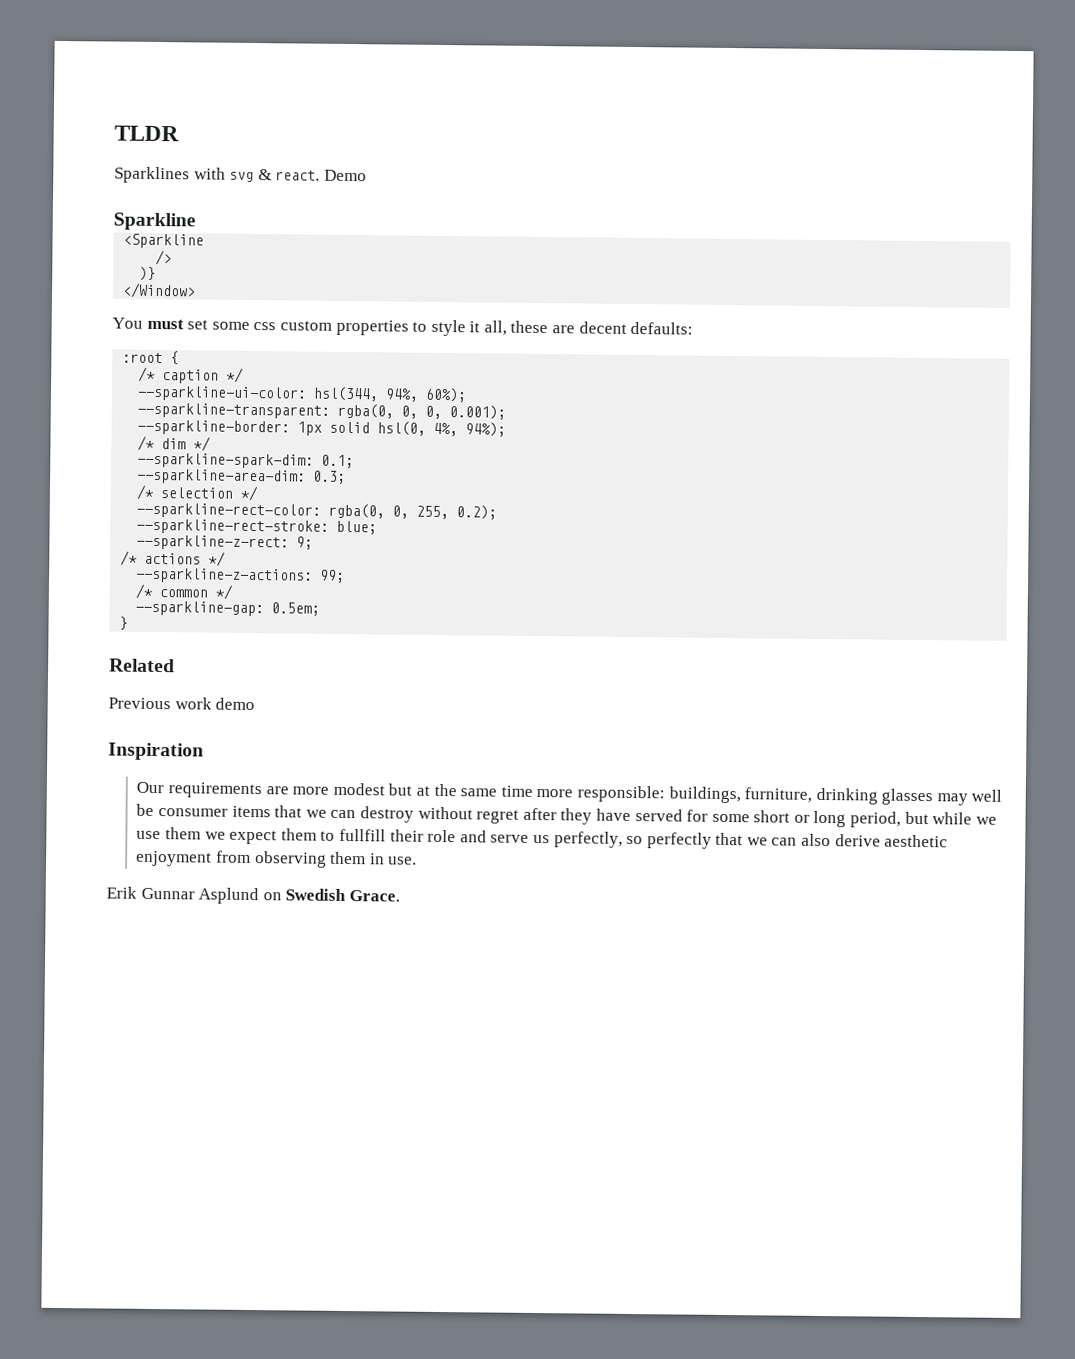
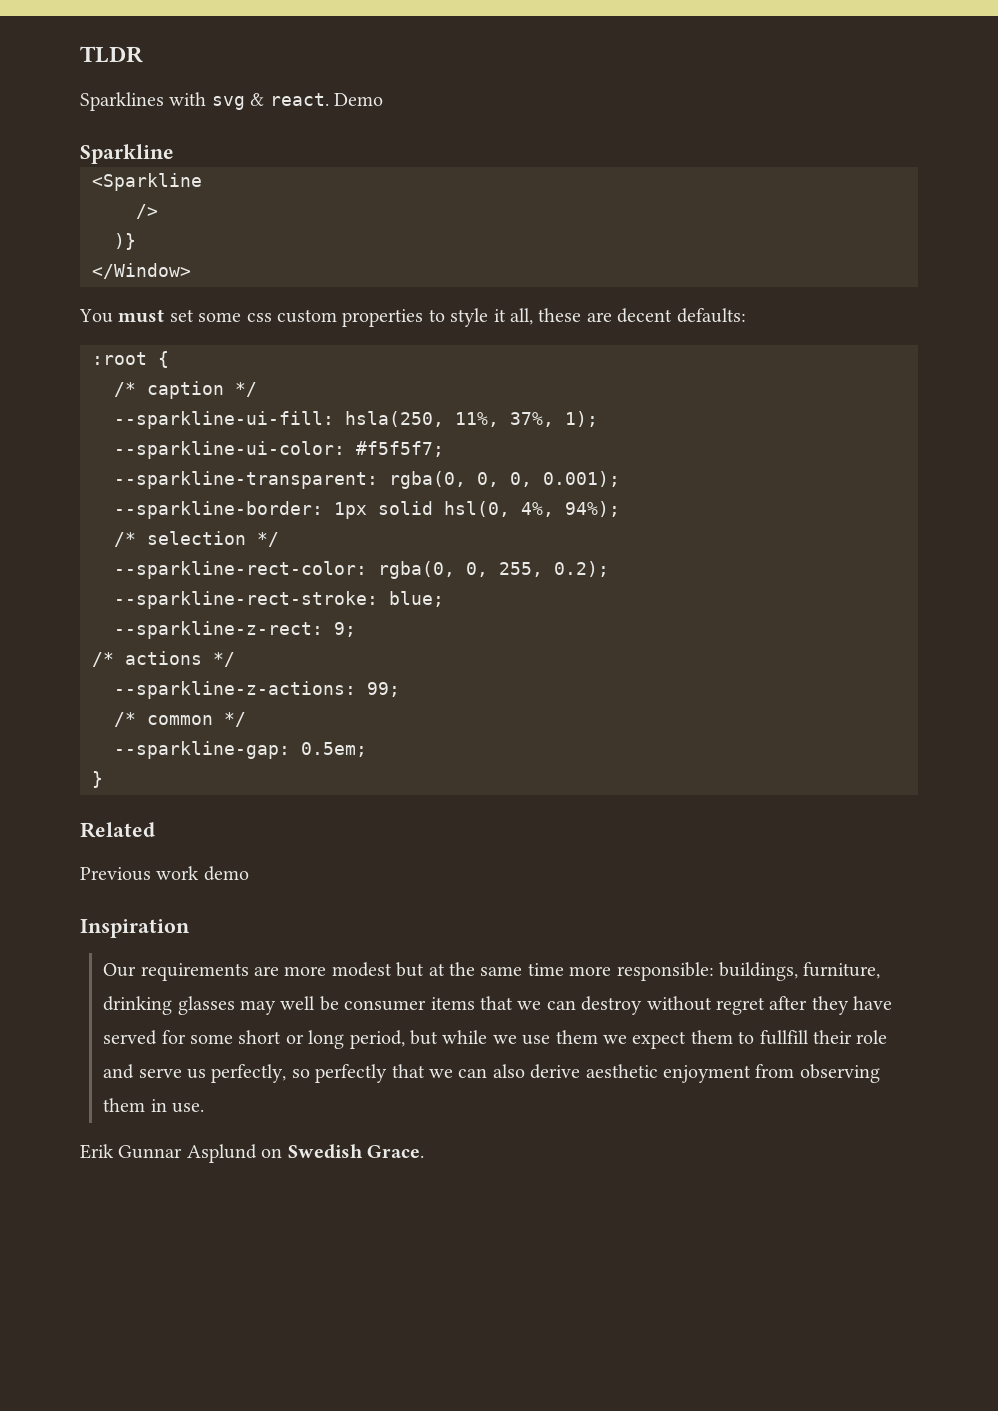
[137,385,468,403] --sparkline-ui-color: hsl(344, 94%, 60%); -> [114,411,598,429] [114,441,444,459] --sparkline-ui-fill: hsla(250, 11%, 37%, 1); // --sparkline-ui-color: #f5f5f7;
[137,435,212,452] [137,452,355,469] [137,468,347,485] // /* dim */ // --sparkline-spark-dim: 0.1; // --sparkline-area-dim: 0.3; -> (620, 509) none

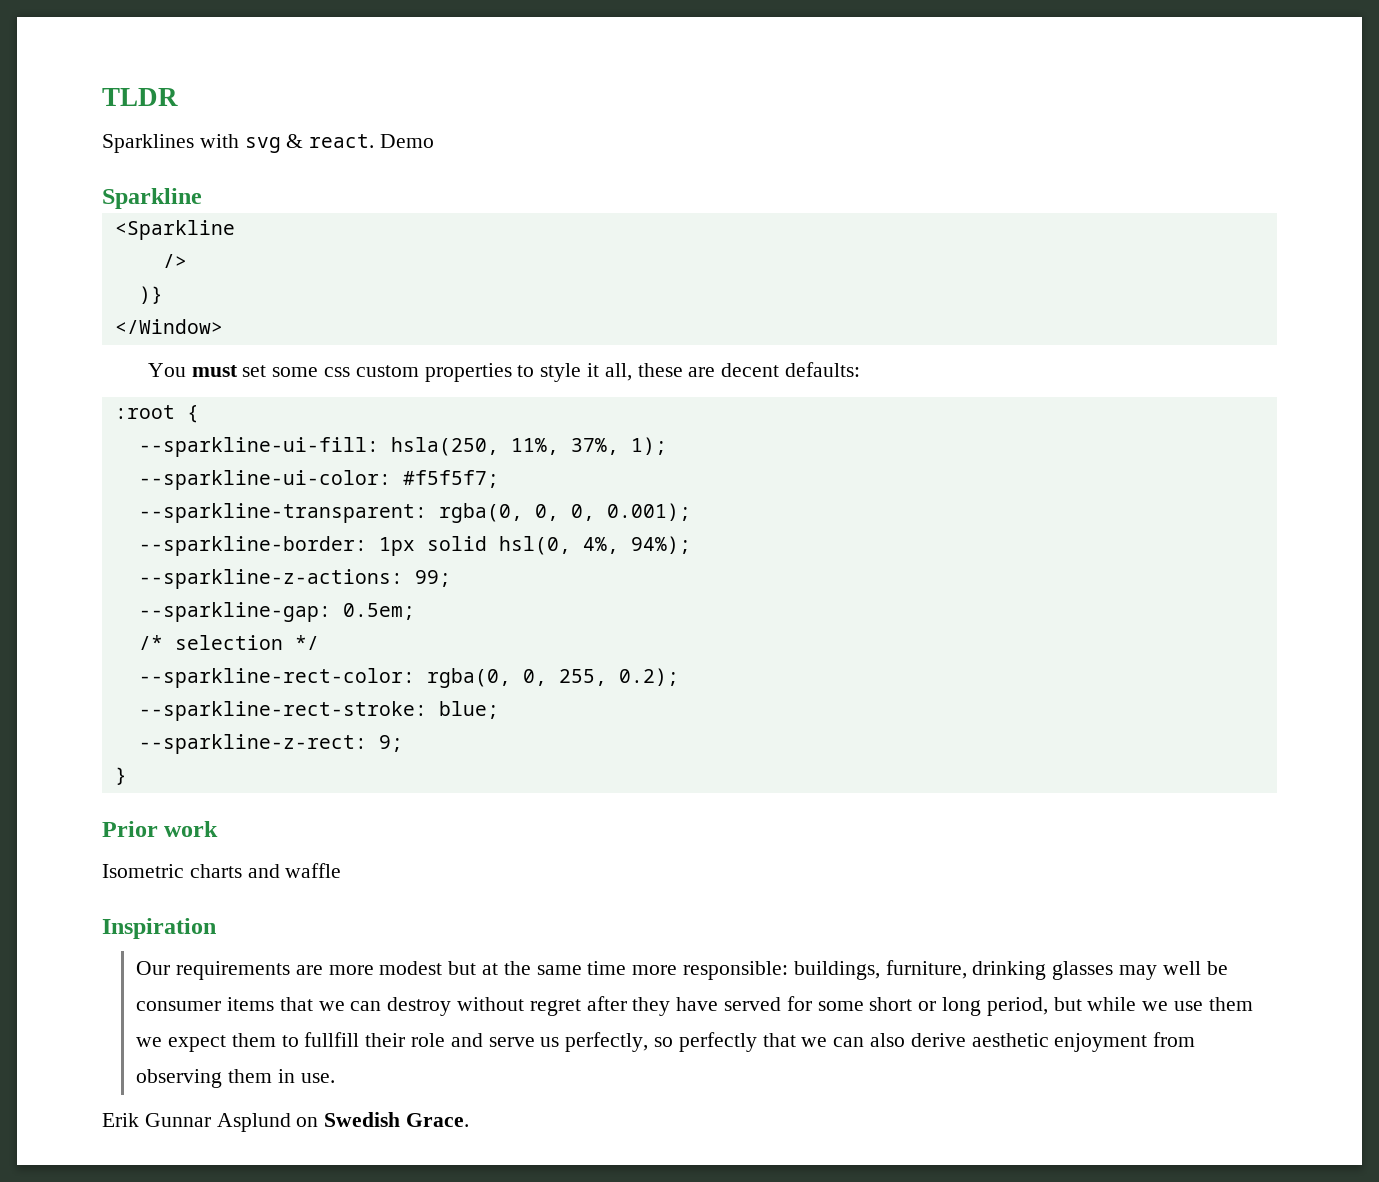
[114,381,257,399] // /* caption */ -> (199, 414) none
(620, 509) none -> [138,569,451,589] [138,602,415,622] // --sparkline-z-actions: 99; // --sparkline-gap: 0.5em;
[92,651,235,667] [114,681,400,699] [114,712,246,727] [114,741,367,759] [92,771,103,788] [80,822,155,838] [80,866,249,881] /* actions */ // --sparkline-z-actions: 99; // /* common */ // --sparkline-gap: 0.5em; // } // Related // Previous work demo -> [114,767,127,785] [102,821,219,837] [102,863,342,878] } // Prior work // Isometric charts and waffle

